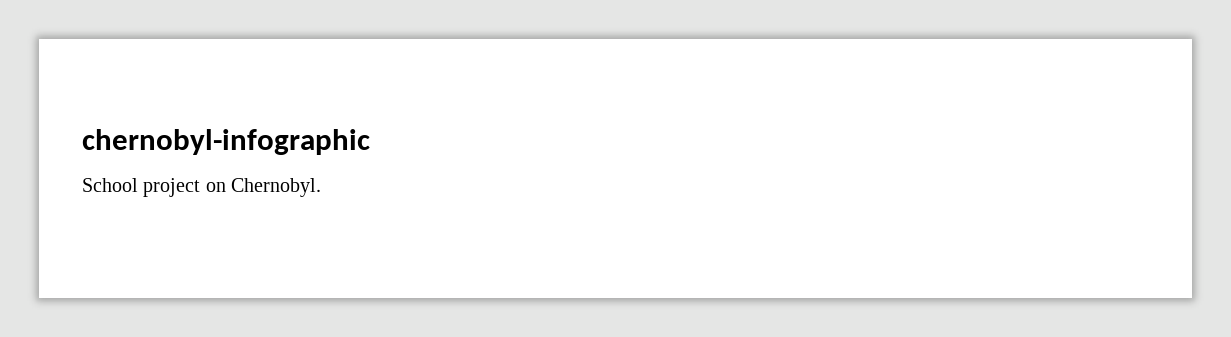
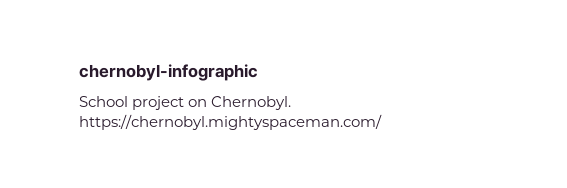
(322, 187) none -> [79,114,382,130] https://chernobyl.mightyspaceman.com/

